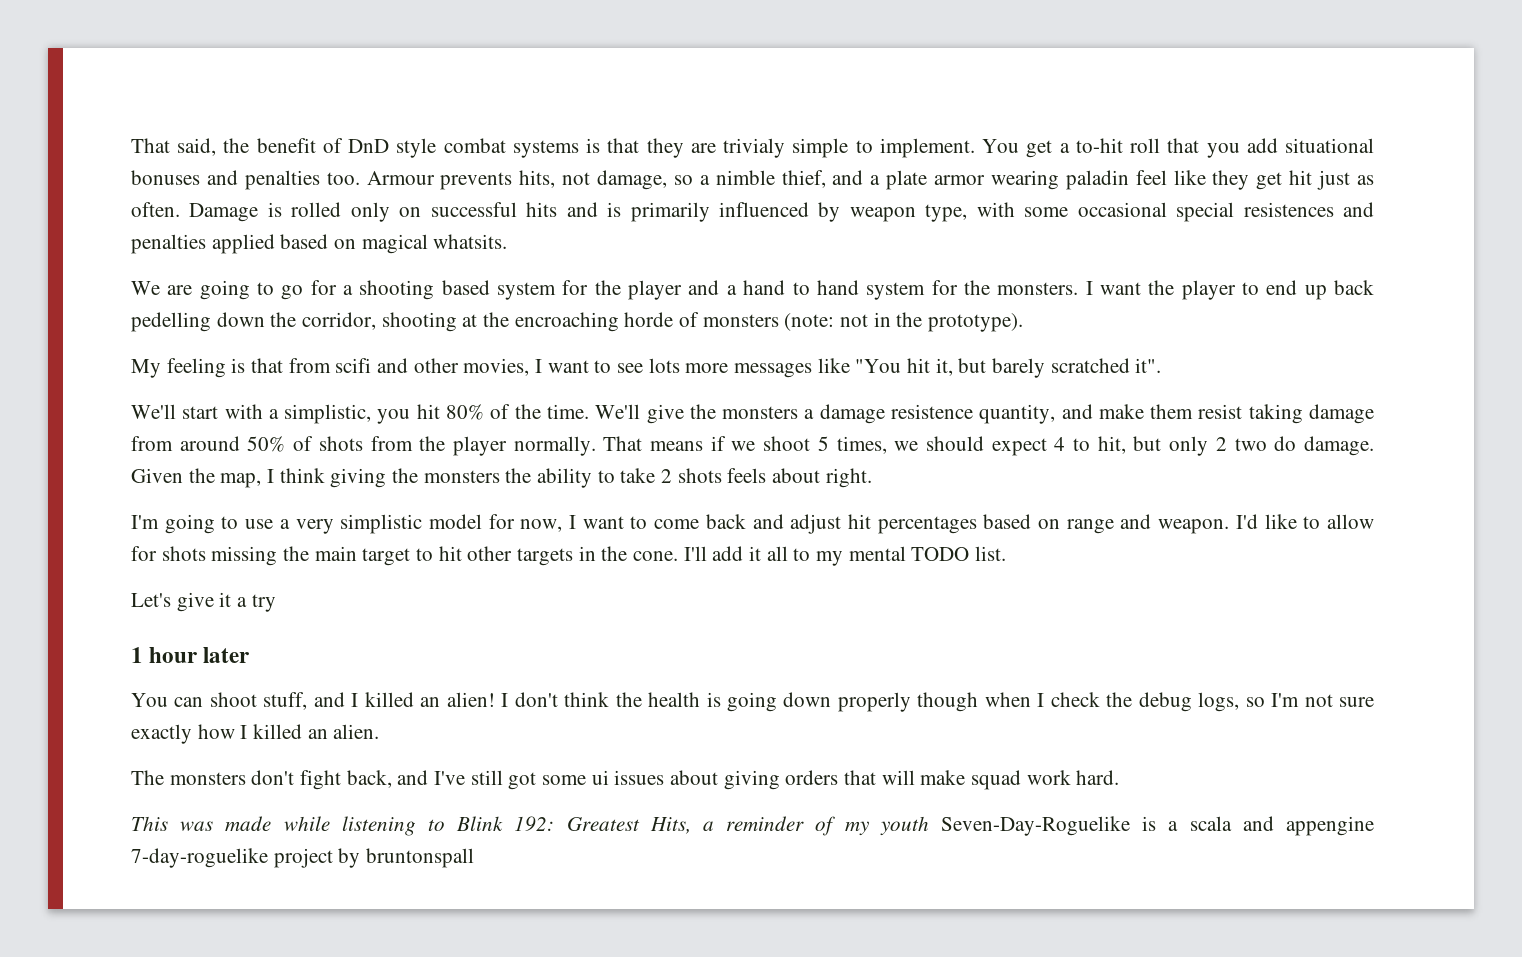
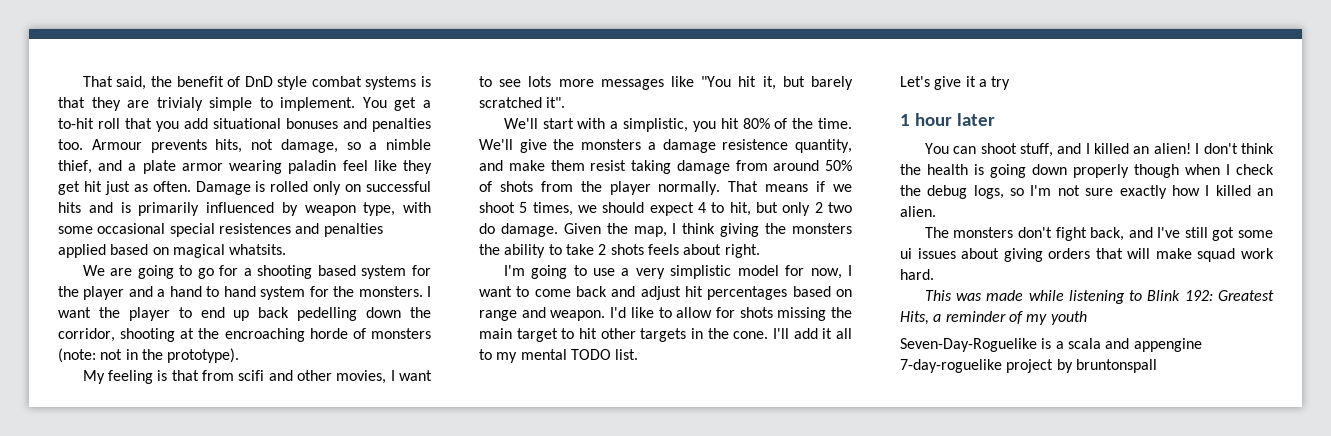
(929, 826) none -> (1087, 318) //

